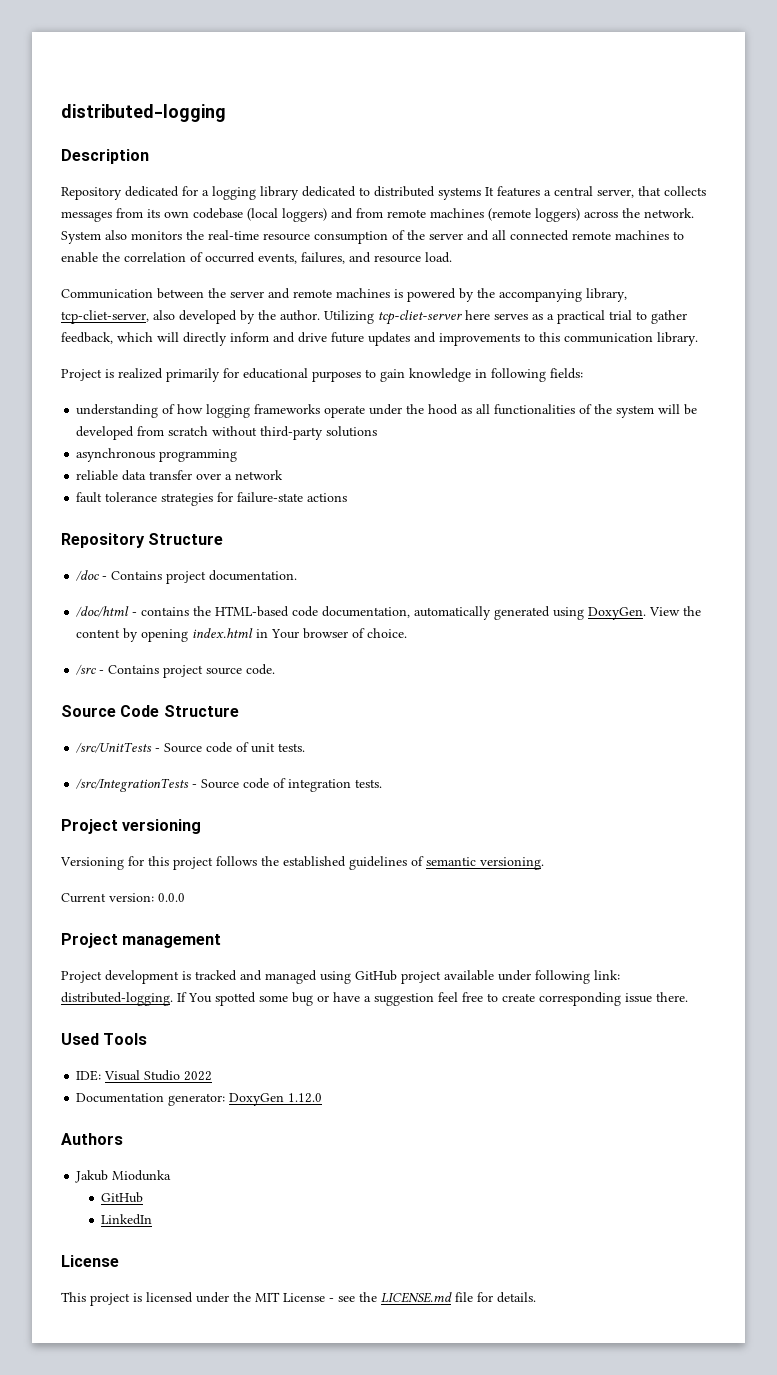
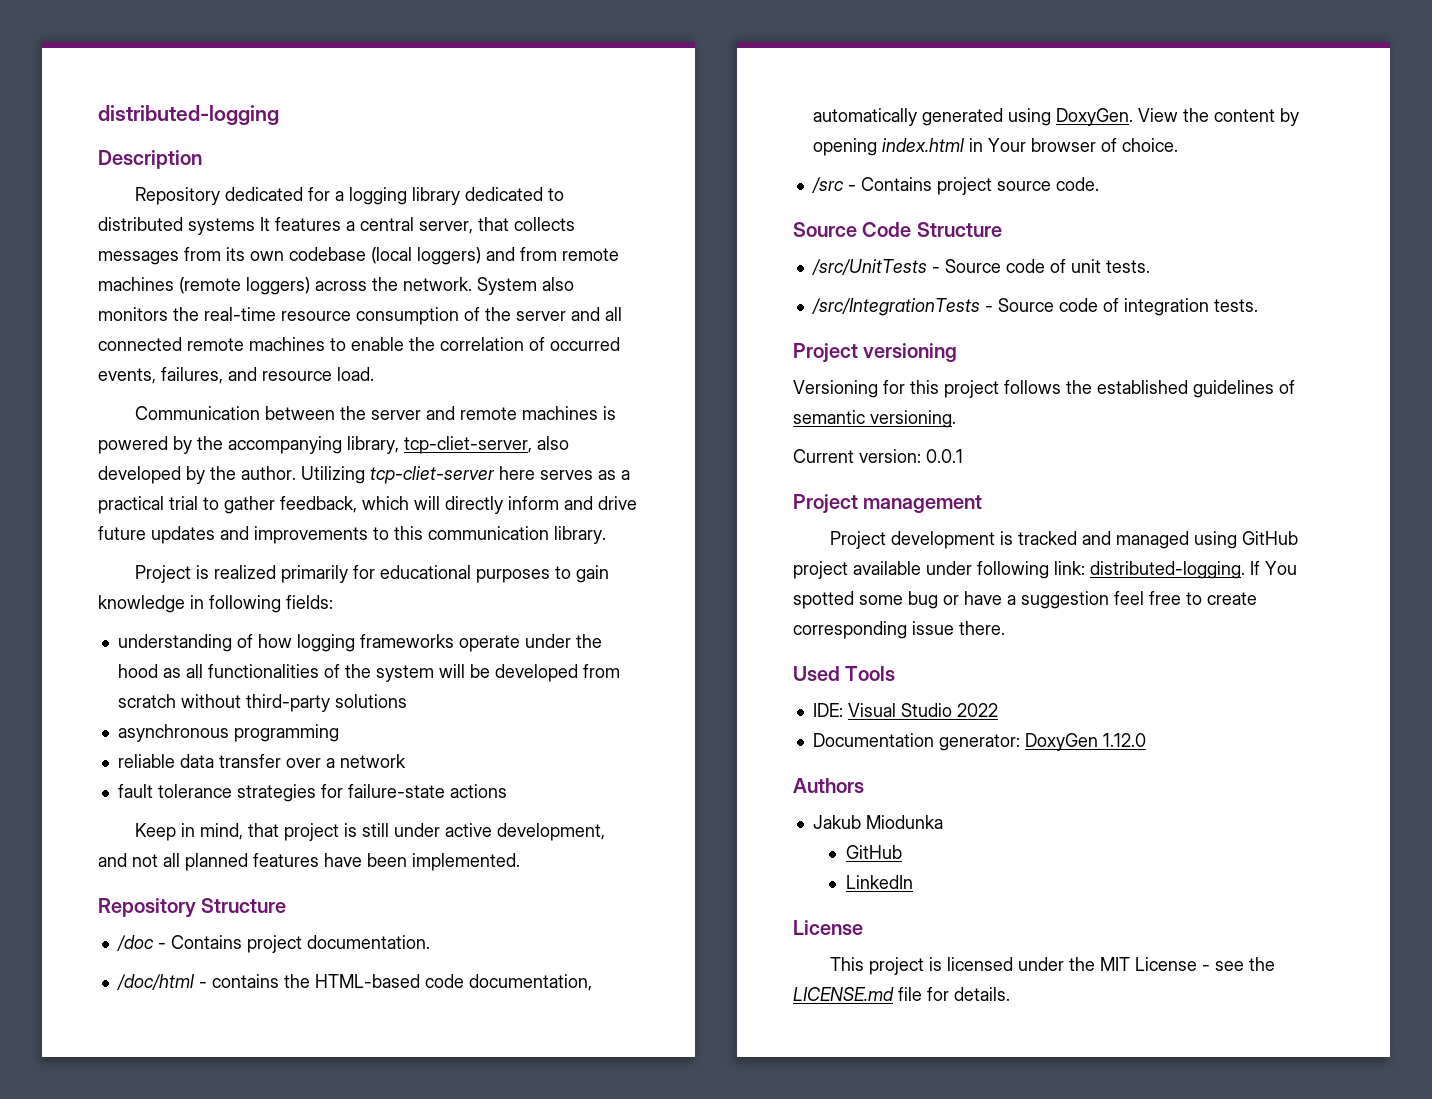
(348, 497) none -> [135,823,606,841] [98,853,520,871] // Keep in mind, that project is still under active development, and not all planned features have been implemented.
[158,893,185,902] 0.0.0 -> [926,449,963,463] 0.0.1

